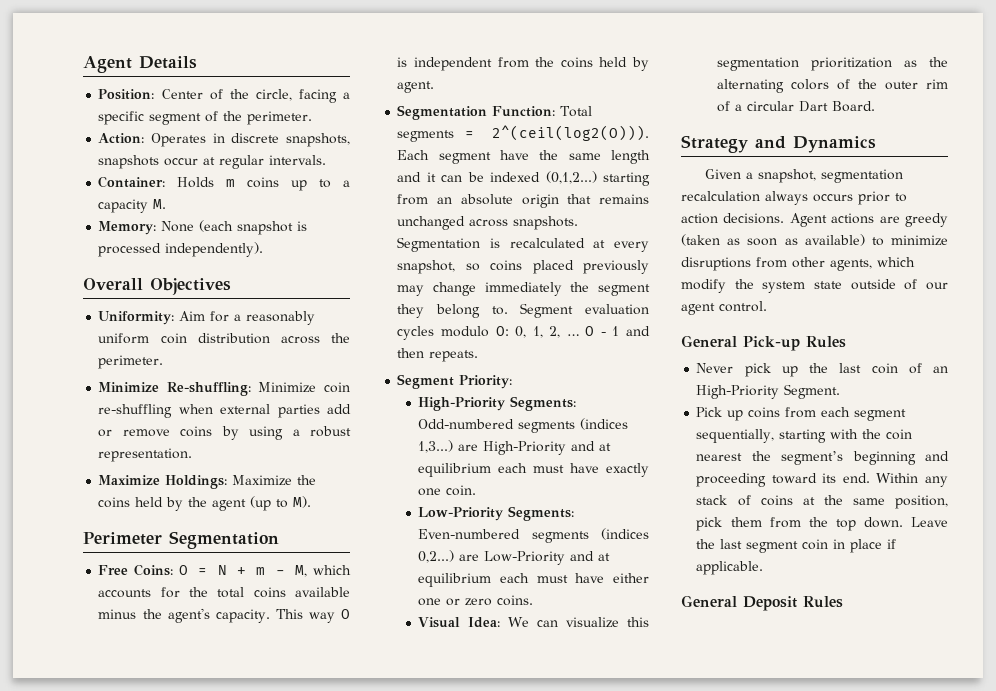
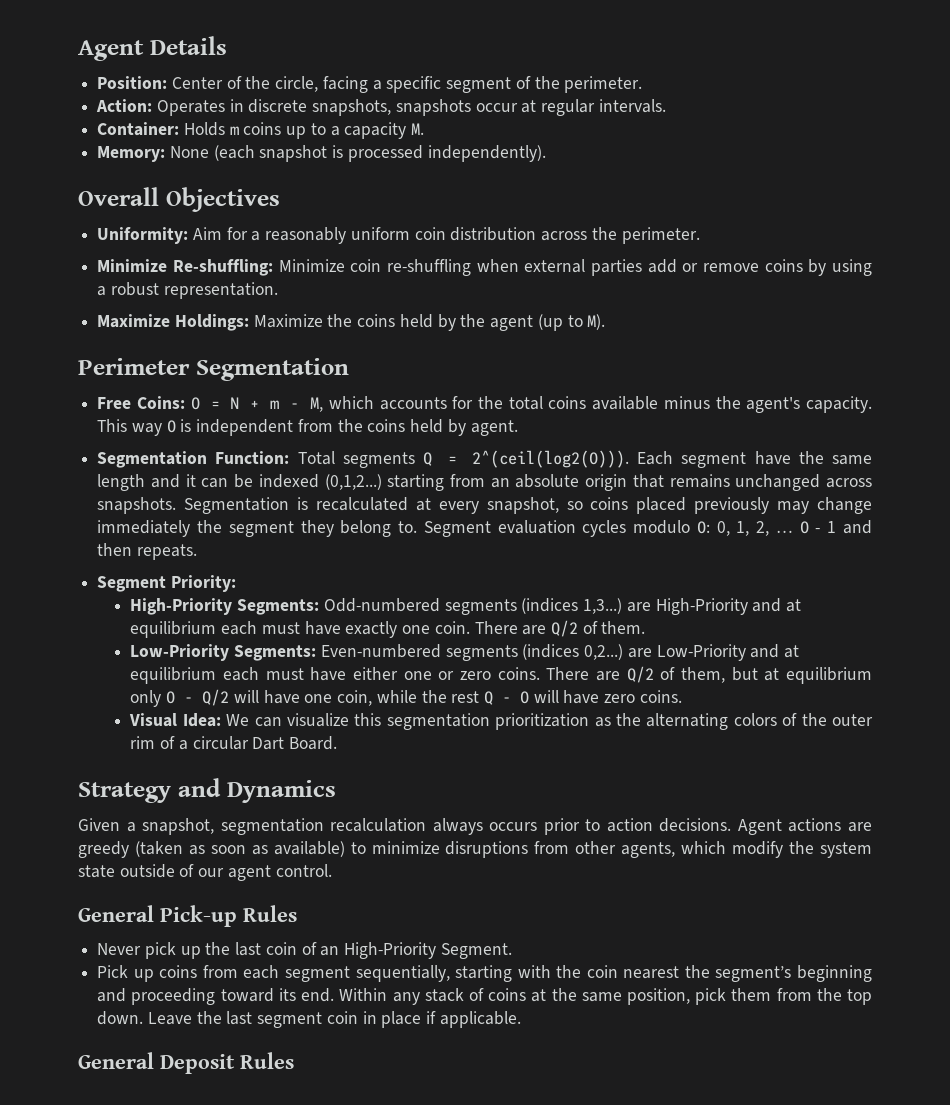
(455, 136) none -> [422,452,432,466] Q
(477, 490) none -> [474,620,646,637] There are Q/2 of them.
(534, 600) none -> [546,666,872,684] [130,689,682,707] There are Q/2 of them, but at equilibrium only O - Q/2 will have one coin, while the rest Q - O will have zero coins.

